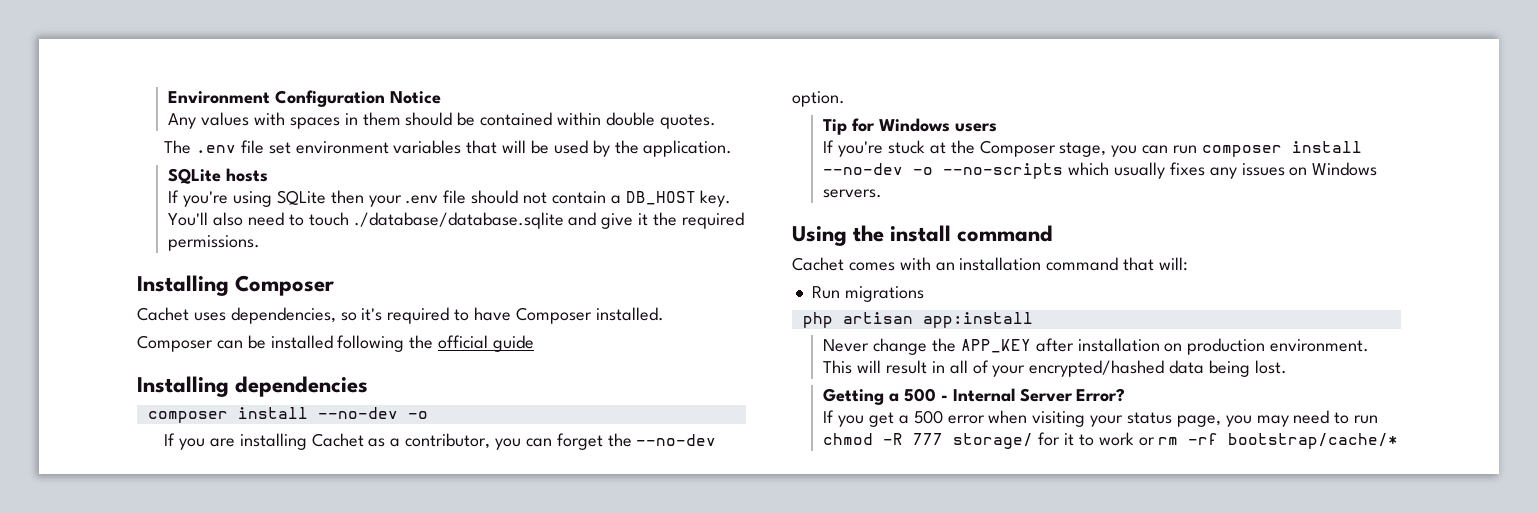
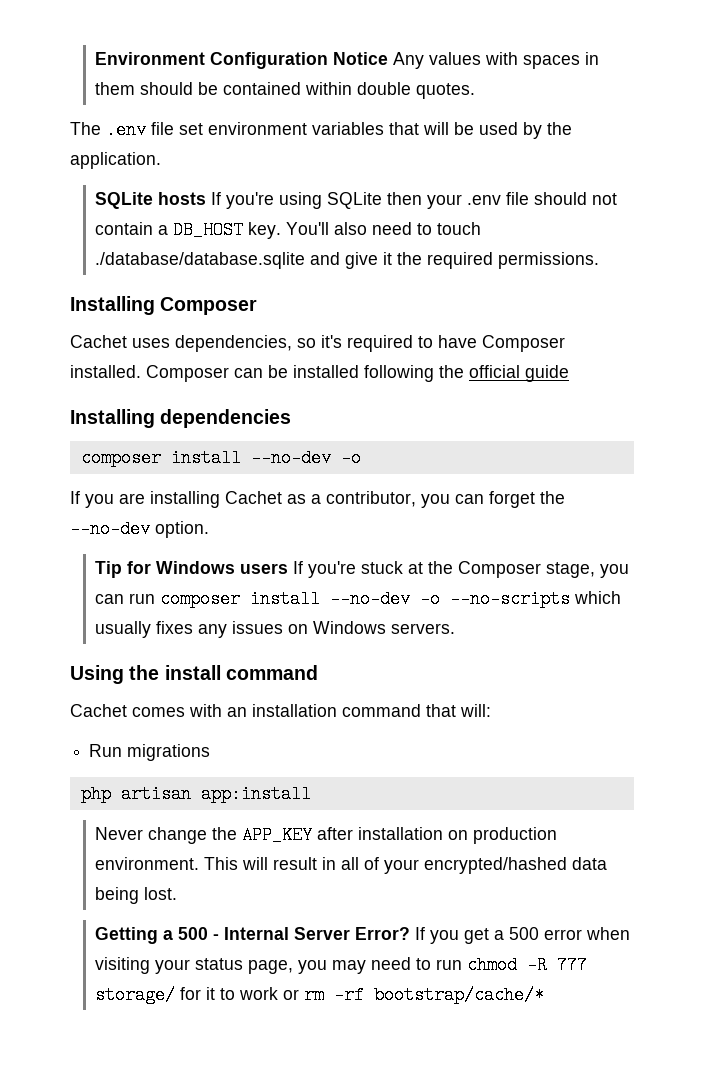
(441, 97) // -> (389, 58) none
(269, 175) // -> (207, 198) none
(664, 314) // -> (141, 371) none
(997, 127) // -> (289, 568) none
(1126, 395) // -> (411, 933) none

